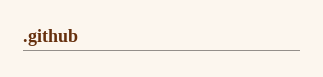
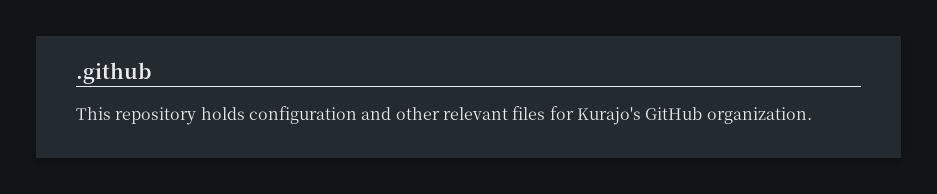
(78, 37) none -> [76,106,812,125] // This repository holds configuration and other relevant files for Kurajo's GitHub organization.

